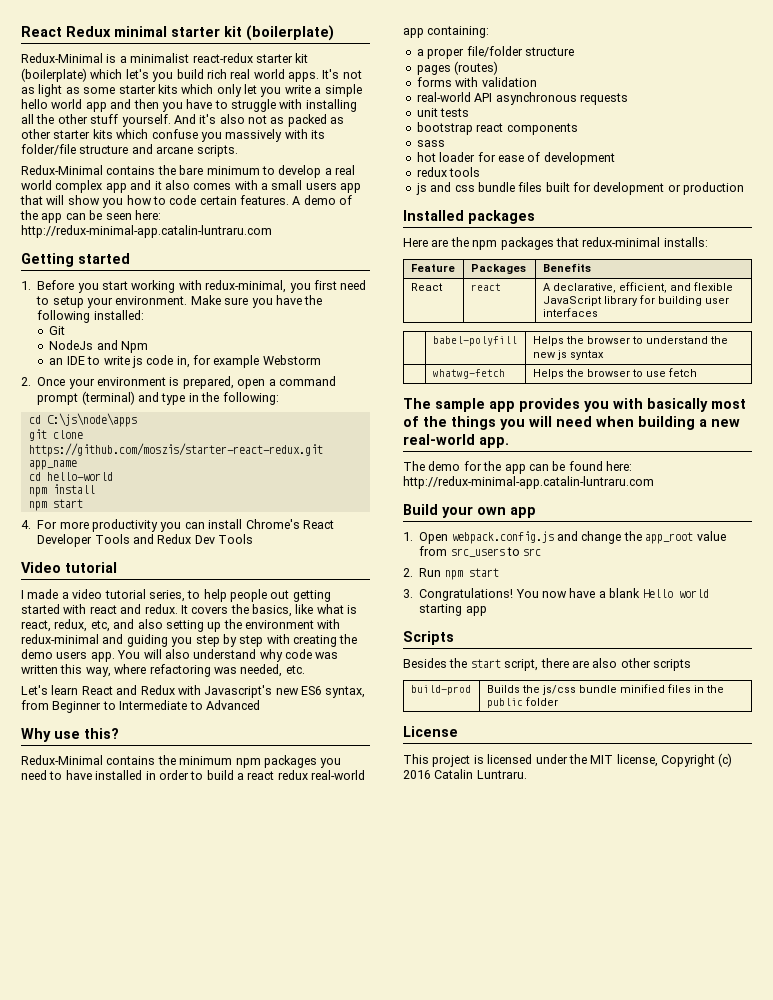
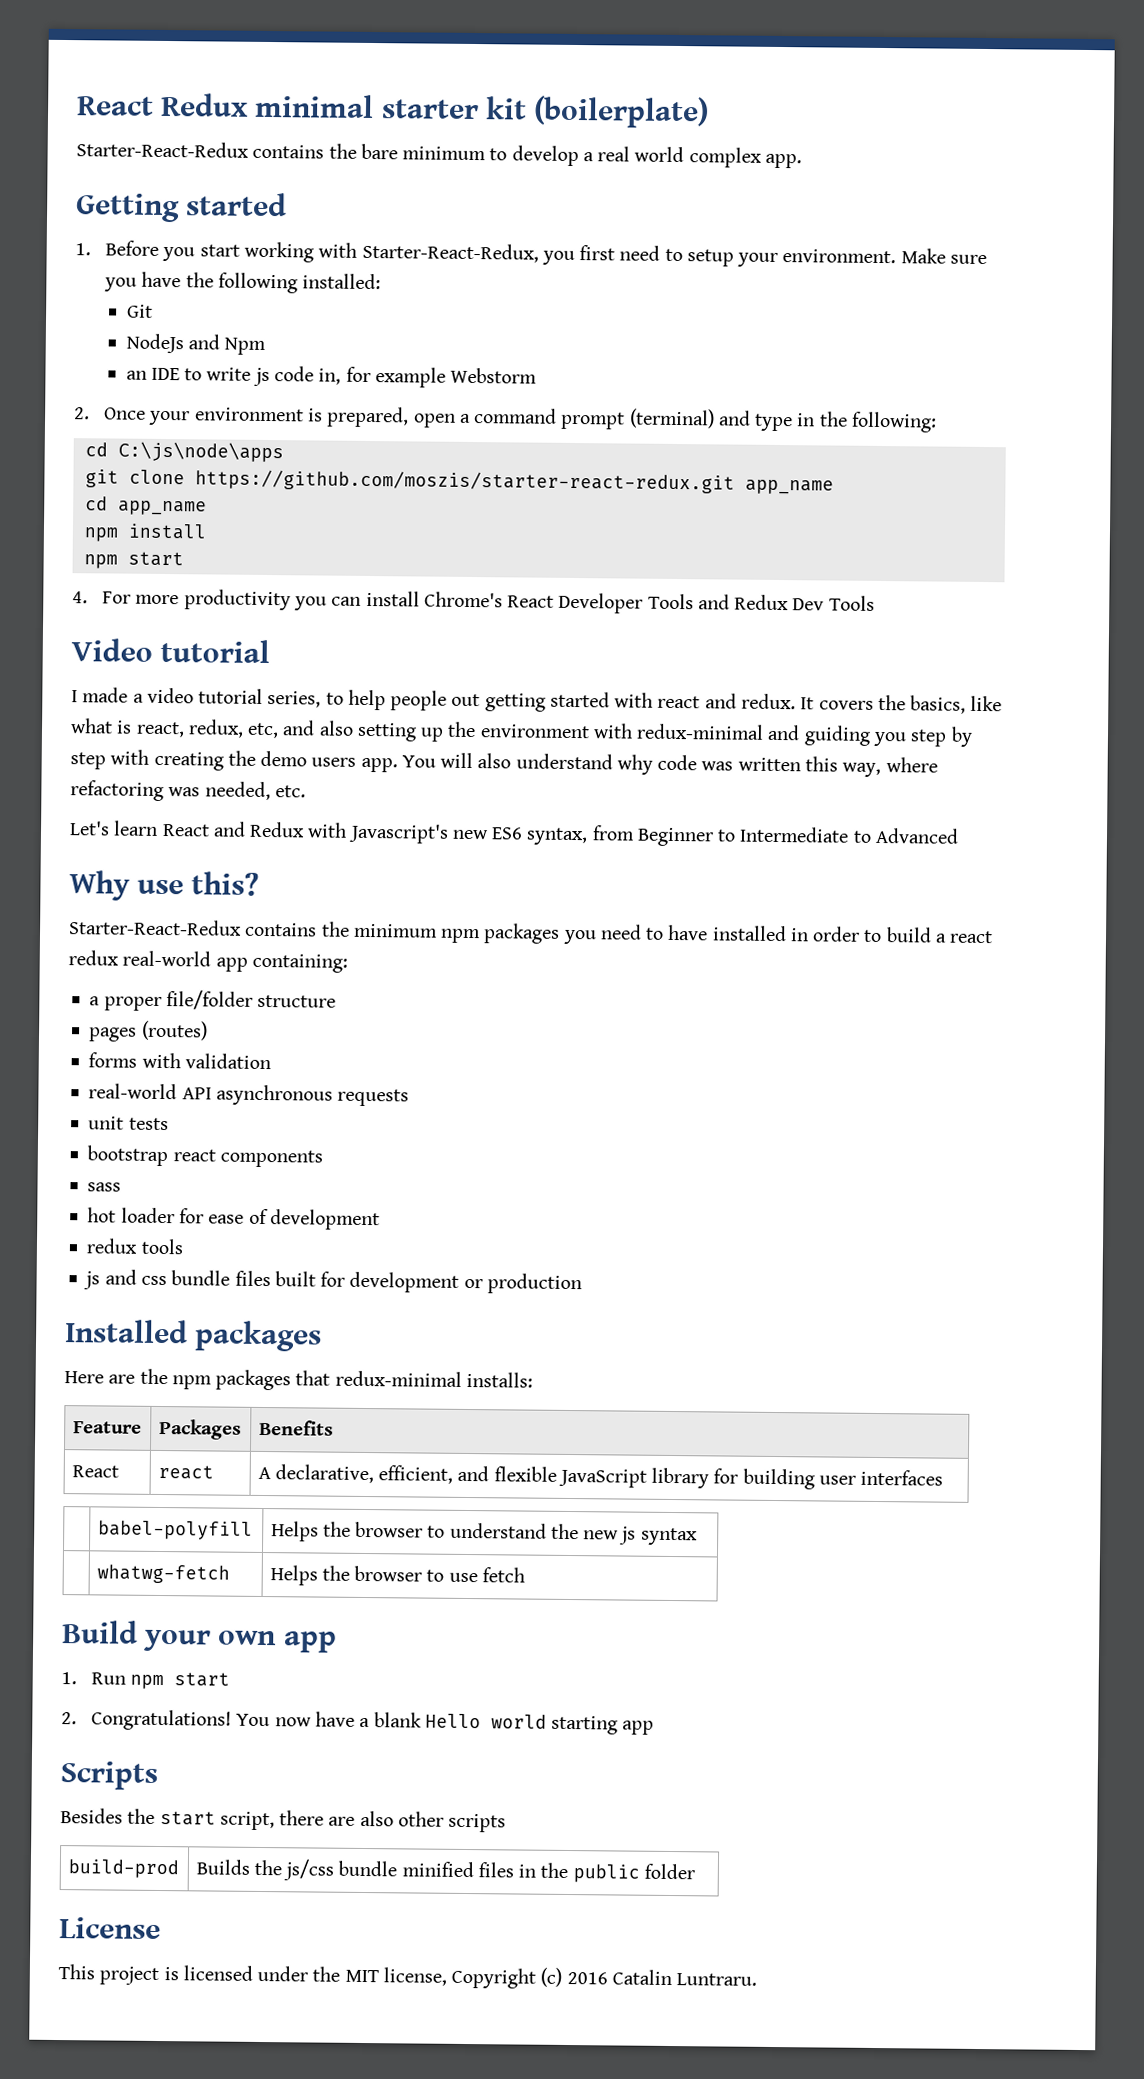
[21,53,309,63] [21,68,362,82] [21,84,362,97] [21,99,357,112] [21,114,345,127] [21,129,325,142] [21,144,238,157] [21,165,103,175] Redux-Minimal is a minimalist react-redux starter kit (boilerplate) which let's you build rich real world apps. It's not as light as some starter kits which only let you write a simple hello world app and then you have to struggle with installing all the other stuff yourself. And it's also not as packed as other starter kits which confuse you massively with its folder/file structure and arcane scripts. // Redux-Minimal -> [76,141,249,158] Starter-React-Redux
[105,180,362,193] [20,195,353,208] [20,210,161,223] [21,225,272,238] app and it also comes with a small users app that will show you how to code certain features. A demo of the app can be seen here: http://redux-minimal-app.catalin-luntraru.com -> [764,153,802,169] app.
[205,280,287,293] redux-minimal, -> [361,242,539,263] Starter-React-Redux,
[46,472,113,481] hello-world -> [117,500,207,516] app_name
[21,755,103,765] Redux-Minimal -> [69,919,242,936] Starter-React-Redux
[403,398,746,412] [403,416,740,430] [403,434,509,448] [403,461,632,474] [403,476,654,489] [403,504,536,518] [403,531,726,544] [419,546,542,557] [403,568,413,577] The sample app provides you with basically most of the things you will need when building a new real-world app. // The demo for the app can be found here: http://redux-minimal-app.catalin-luntraru.com // Build your own app // 1. Open webpack.config.js and change the app_root value from src_users to src // 2. -> [62,1620,337,1653] [61,1672,77,1685] Build your own app // 1.
[403,589,413,598] 3. -> [61,1712,77,1725] 2.

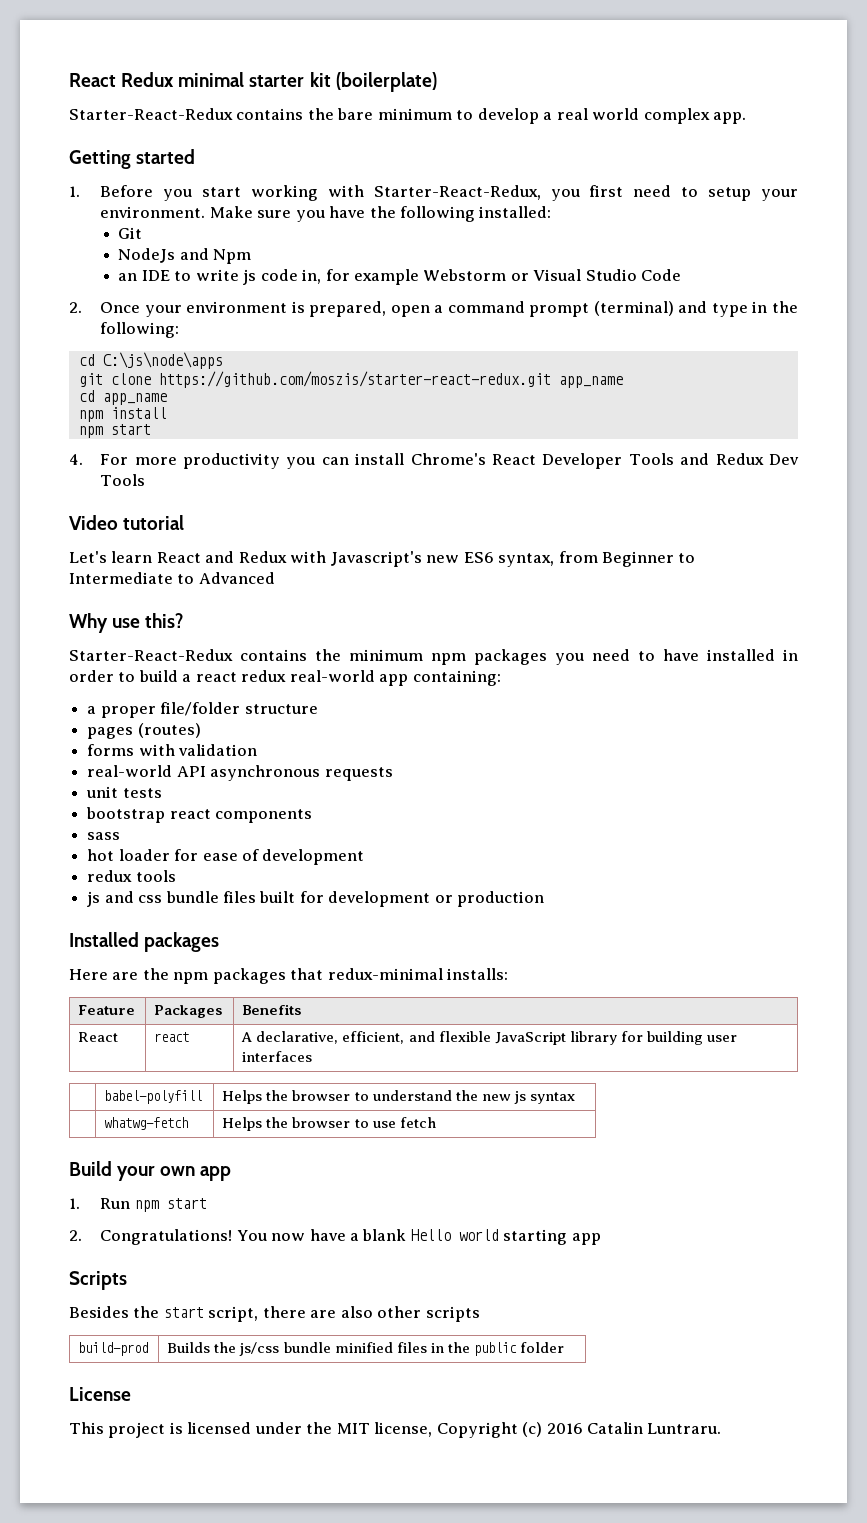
(538, 375) none -> [510,269,682,281] or Visual Studio Code
[71,687,1003,714] [70,718,973,747] [70,749,938,778] [70,780,306,801] // I made a video tutorial series, to help people out getting started with react and redux. It covers the basics, like what is react, redux, etc, and also setting up the environment with redux-minimal and guiding you step by step with creating the demo users app. You will also understand why code was written this way, where refactoring was needed, etc. -> (185, 522) none

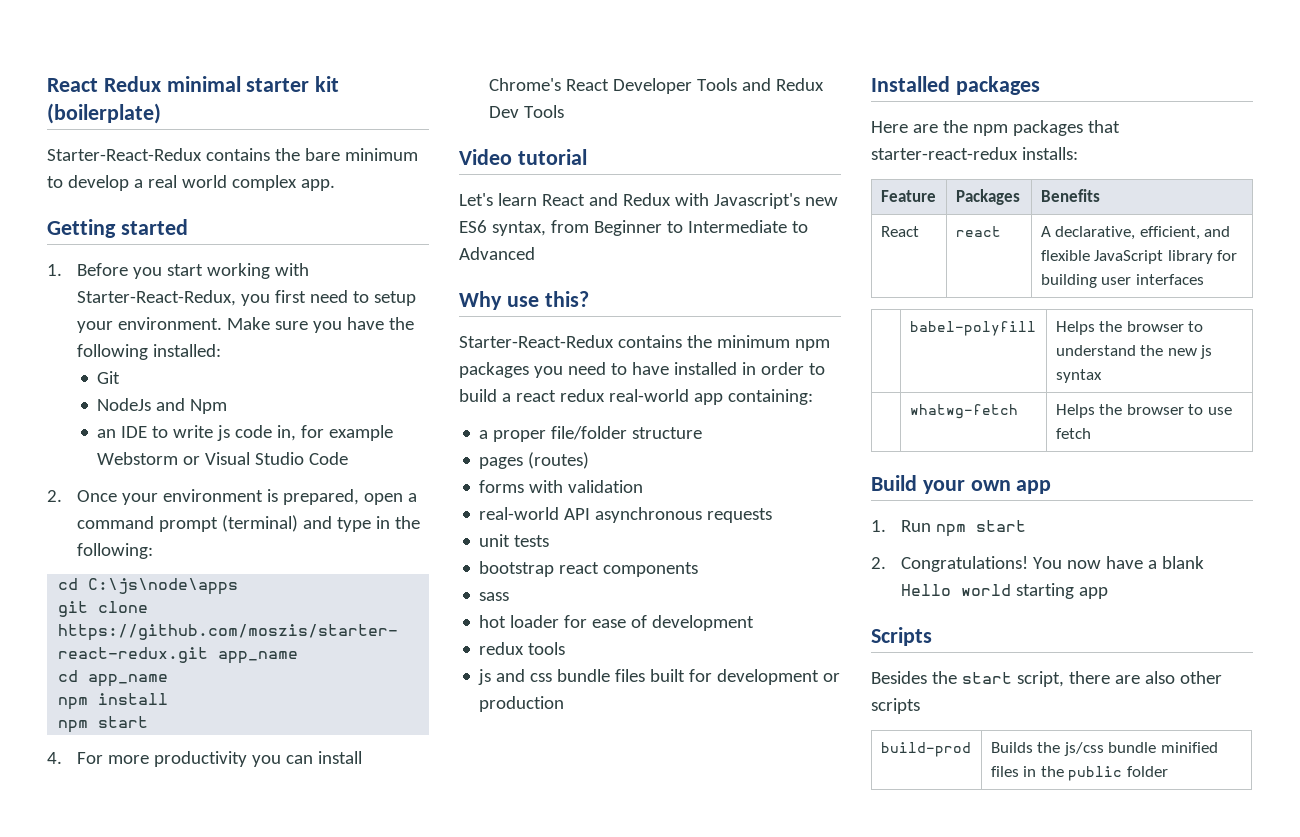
[327,968,443,980] redux-minimal -> [871,147,1018,160] starter-react-redux
[69,1387,131,1401] [69,1422,722,1438] // License // This project is licensed under the MIT license, Copyright (c) 2016 Catalin Luntraru. -> (1168, 771) none

